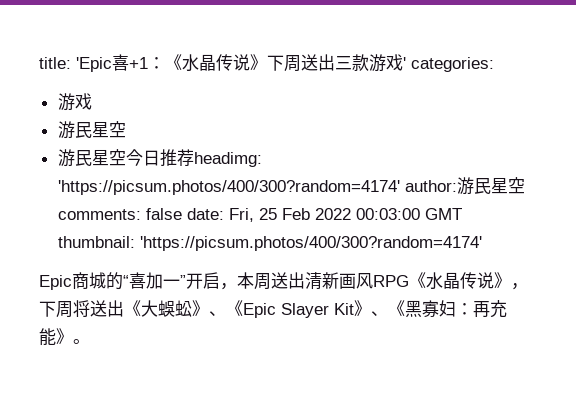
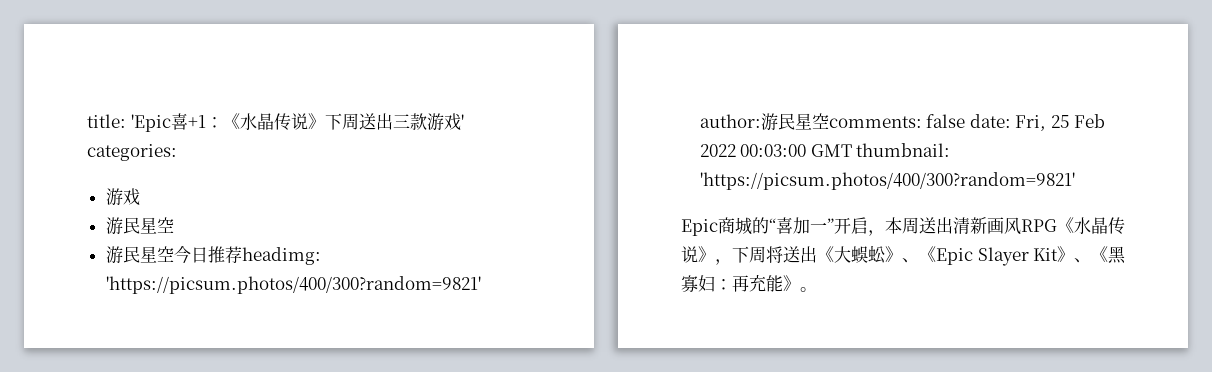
[57,180,400,195] 'https://picsum.photos/400/300?random=4174' -> [105,276,481,294] 'https://picsum.photos/400/300?random=9821'
[139,236,482,251] 'https://picsum.photos/400/300?random=4174' -> [699,172,1075,190] 'https://picsum.photos/400/300?random=9821'

